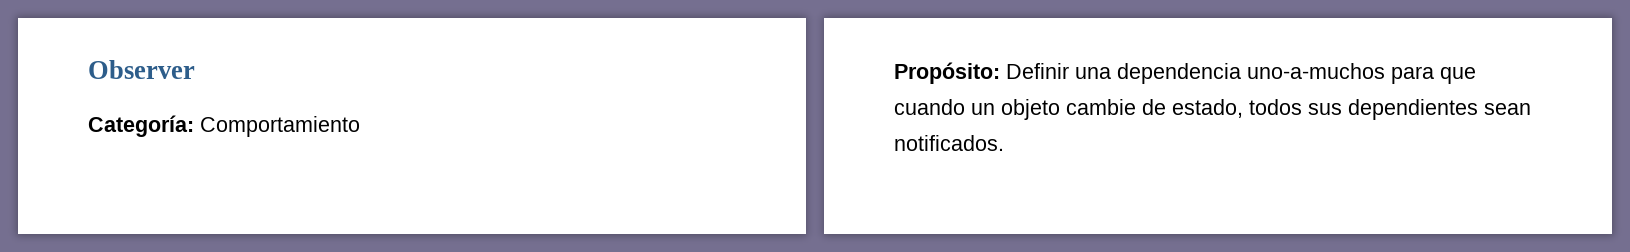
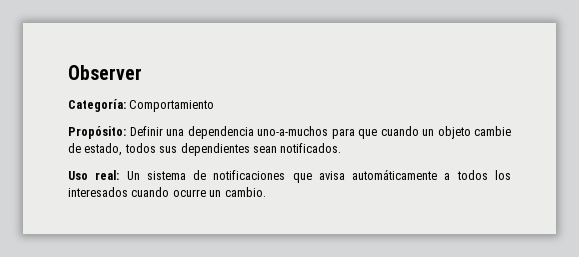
(1004, 143) none -> [68,169,511,183] [68,187,266,197] // Uso real: Un sistema de notificaciones que avisa automáticamente a todos los interesados cuando ocurre un cambio.

